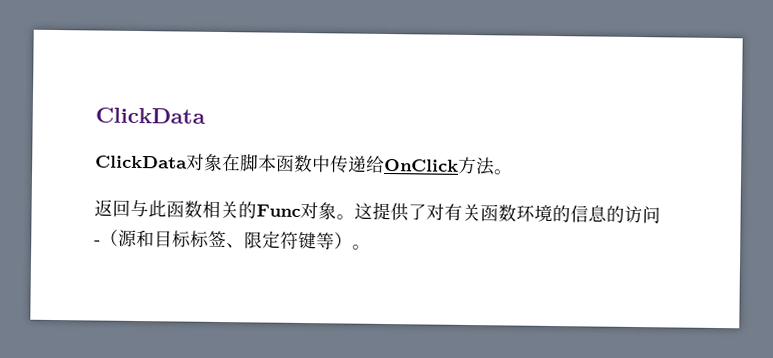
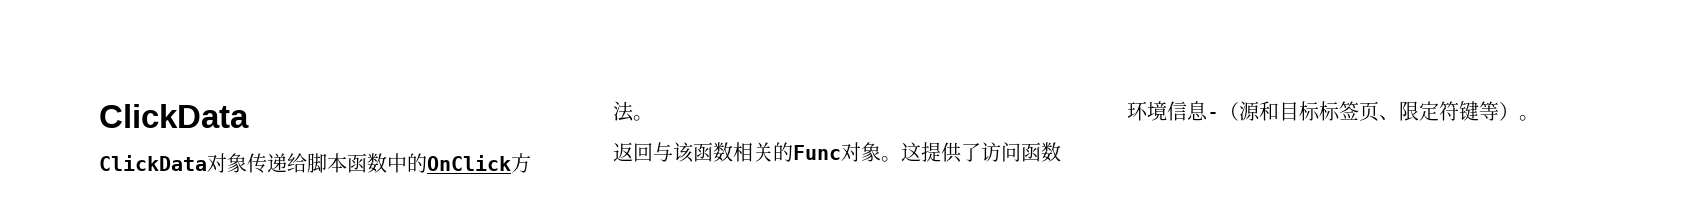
[222,154,241,172] 在 -> [247,153,307,173] 传递给
[330,155,385,174] 传递给 -> [407,153,427,173] 的
[148,200,167,218] 此 -> [673,142,694,163] 该
[426,203,481,222] 对有关 -> [981,142,1021,162] 访问
[552,205,661,224] 的信息的访问 -> [1167,101,1208,121] 信息
(227, 239) none -> [1359,101,1379,121] 页

